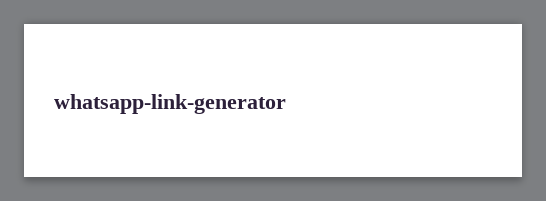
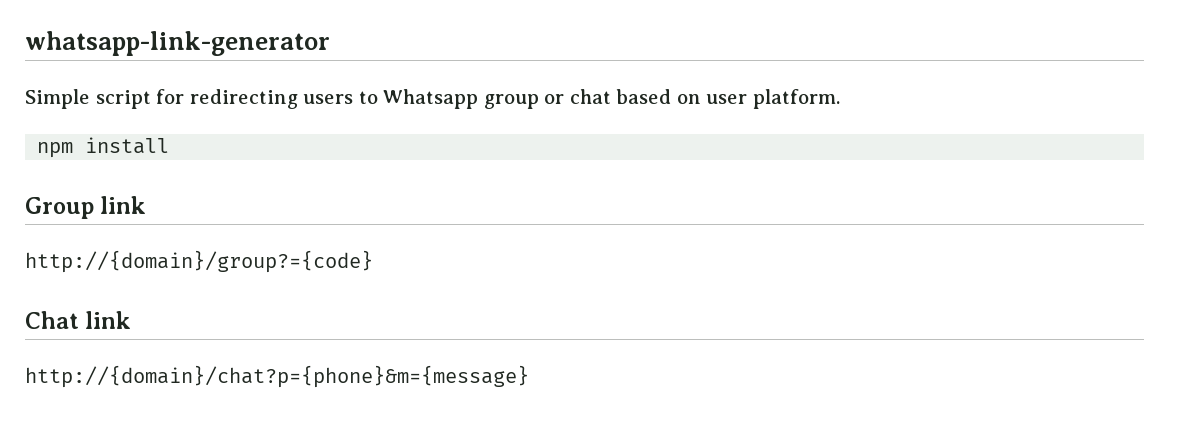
(286, 104) none -> [25,89,840,109] [37,137,170,158] [25,196,147,219] [25,250,373,273] [25,311,132,329] [25,365,529,388] // Simple script for redirecting users to Whatsapp group or chat based on user platform. // npm install // Group link // http://{domain}/group?={code} // Chat link // http://{domain}/chat?p={phone}&m={message}

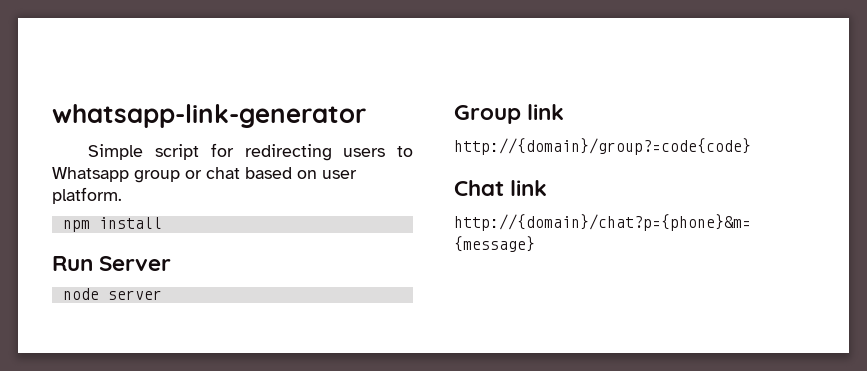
(170, 145) none -> [52,256,172,271] [62,288,162,300] // Run Server // node server
[25,250,373,273] http://{domain}/group?={code} -> [454,138,751,155] http://{domain}/group?=code{code}

